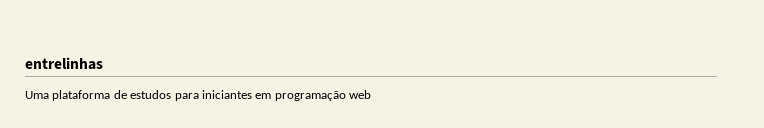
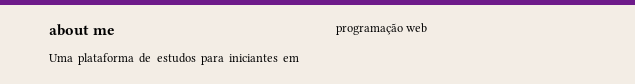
[25,57,103,70] entrelinhas -> [49,24,116,36] about me

